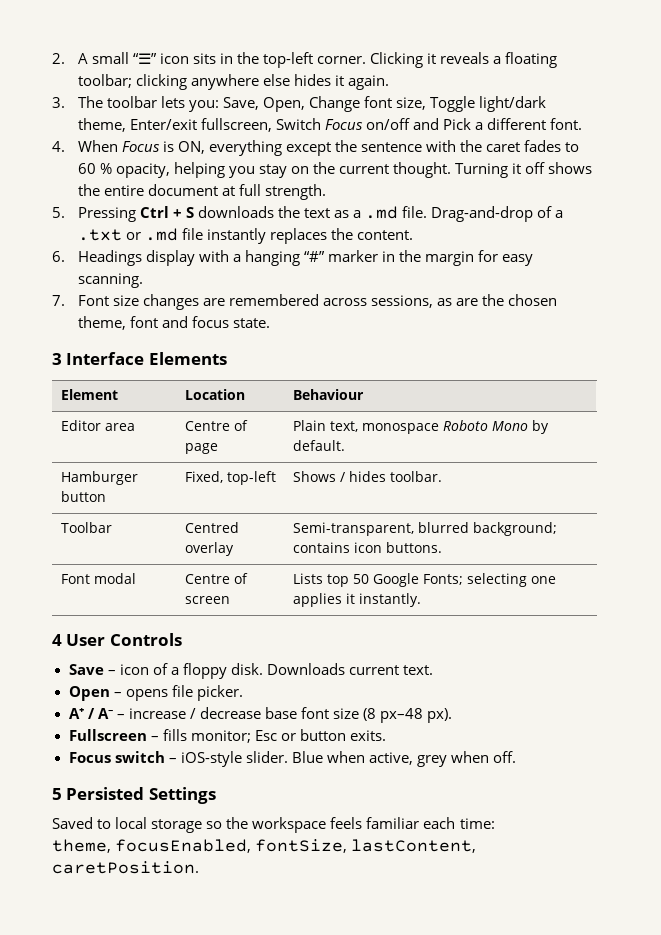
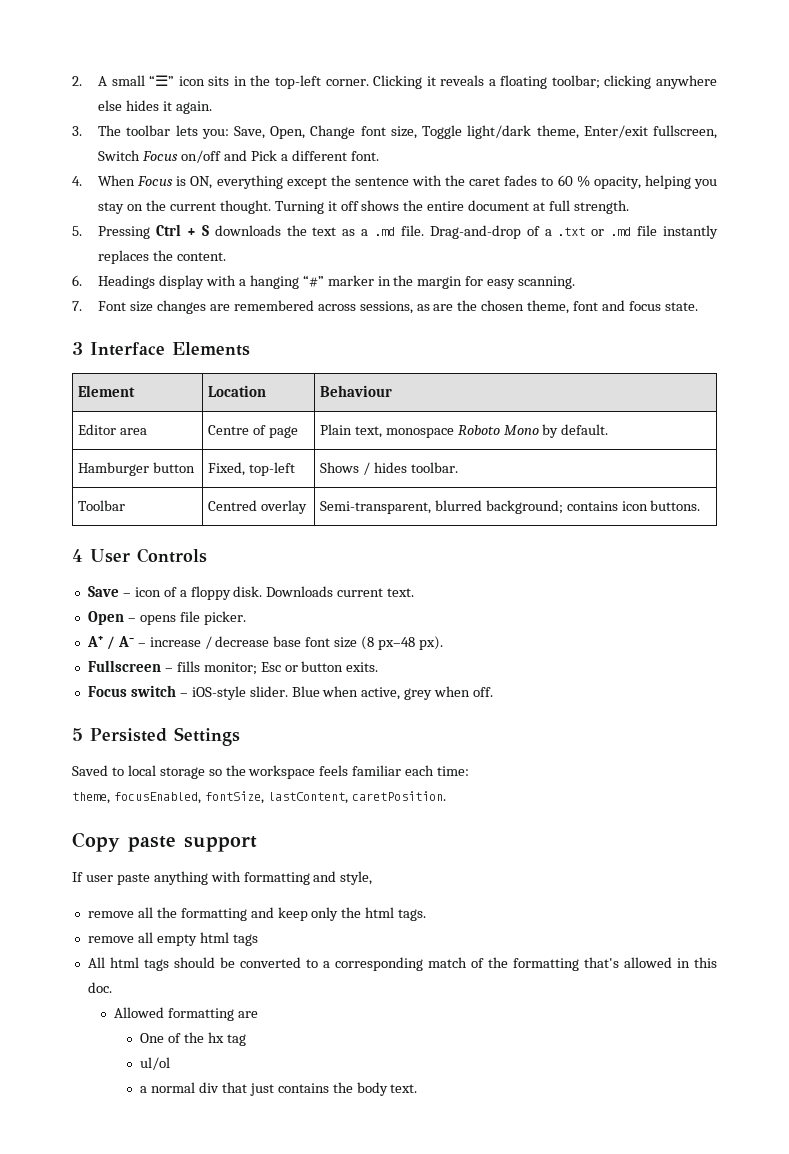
[60,573,136,584] [184,573,248,584] [184,596,230,604] [292,573,556,587] [292,593,421,607] // Font modal | Centre of screen | Lists top 50 Google Fonts; selecting one applies it instantly. -> (701, 505) none
(199, 867) none -> [72,832,257,852] [72,871,373,885] [87,907,427,921] [87,932,258,946] [87,957,717,971] [87,982,112,993] [114,1007,258,1021] [140,1032,246,1046] [140,1057,171,1070] [140,1082,418,1096] // Copy paste support // If user paste anything with formatting and style, // remove all the formatting and keep only the html tags. // remove all empty html tags // All html tags should be converted to a corresponding match of the formatting that's allowed in this doc. // Allowed formatting are // One of the hx tag // ul/ol // a normal div that just contains the body text.

